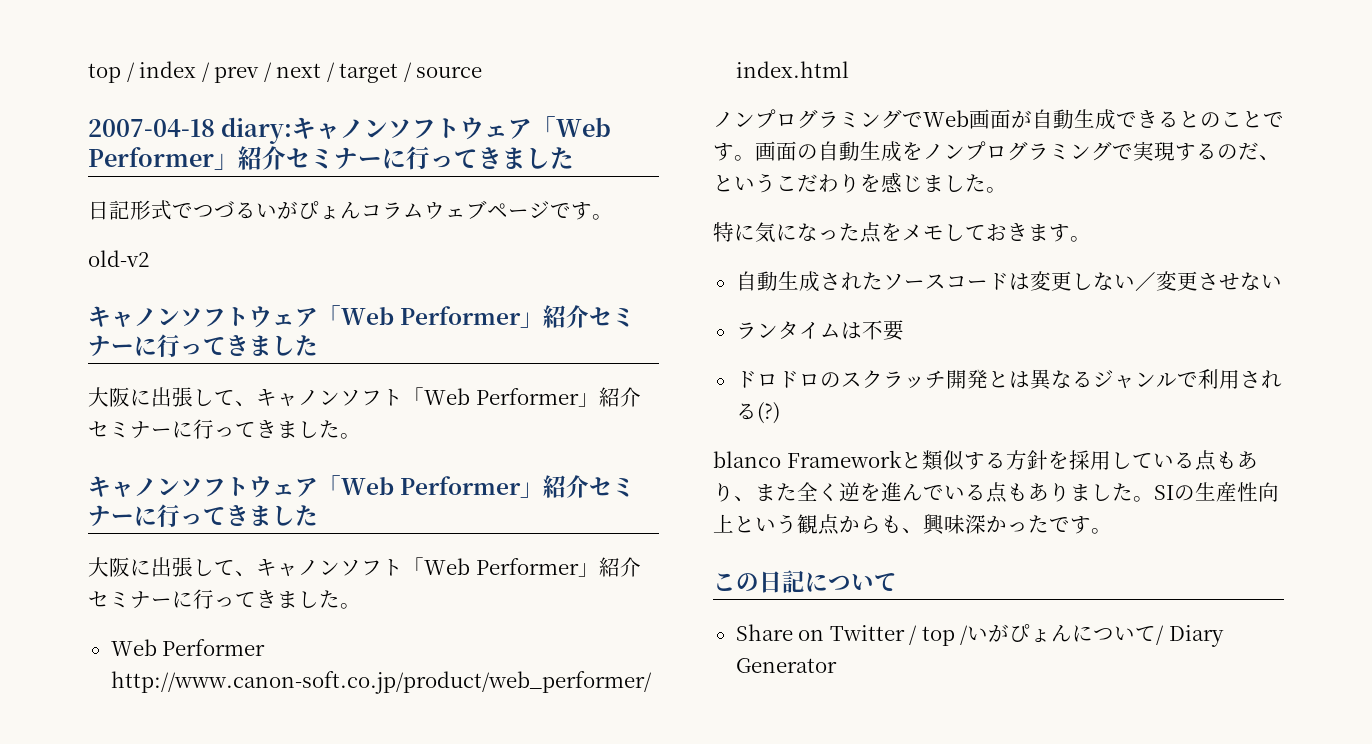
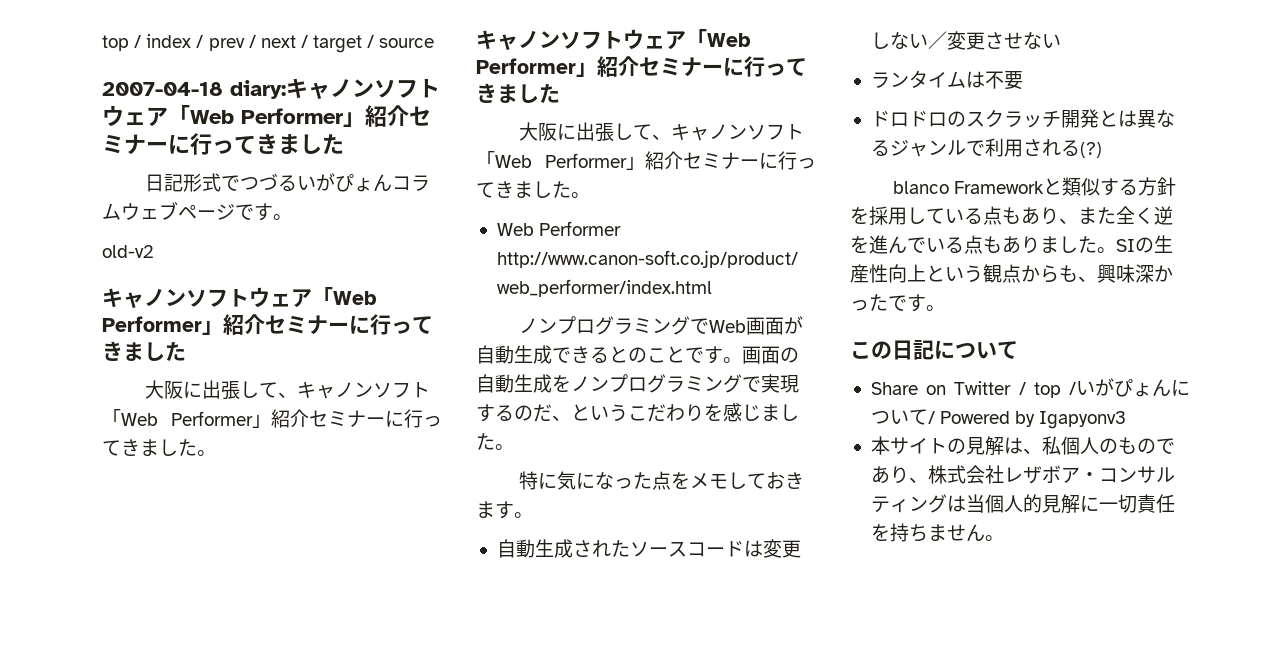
[1168,625,1224,647] [735,658,837,673] Diary Generator -> [940,411,1127,429] [870,436,1175,456] [870,465,1175,484] [870,494,1175,514] [870,523,1004,542] Powered by Igapyonv3 // 本サイトの見解は、私個人のものであり、株式会社レザボア・コンサルティングは当個人的見解に一切責任を持ちません。

